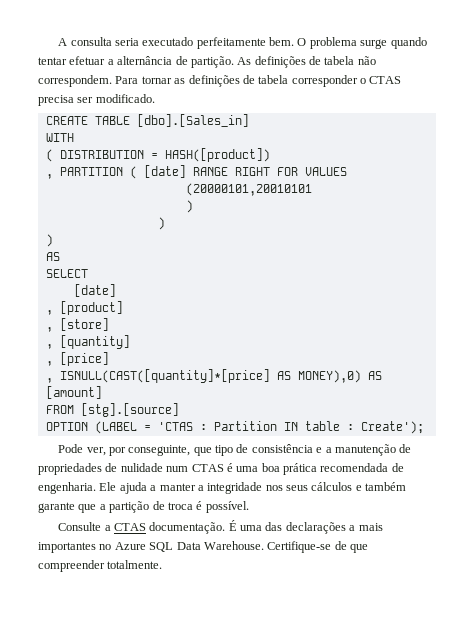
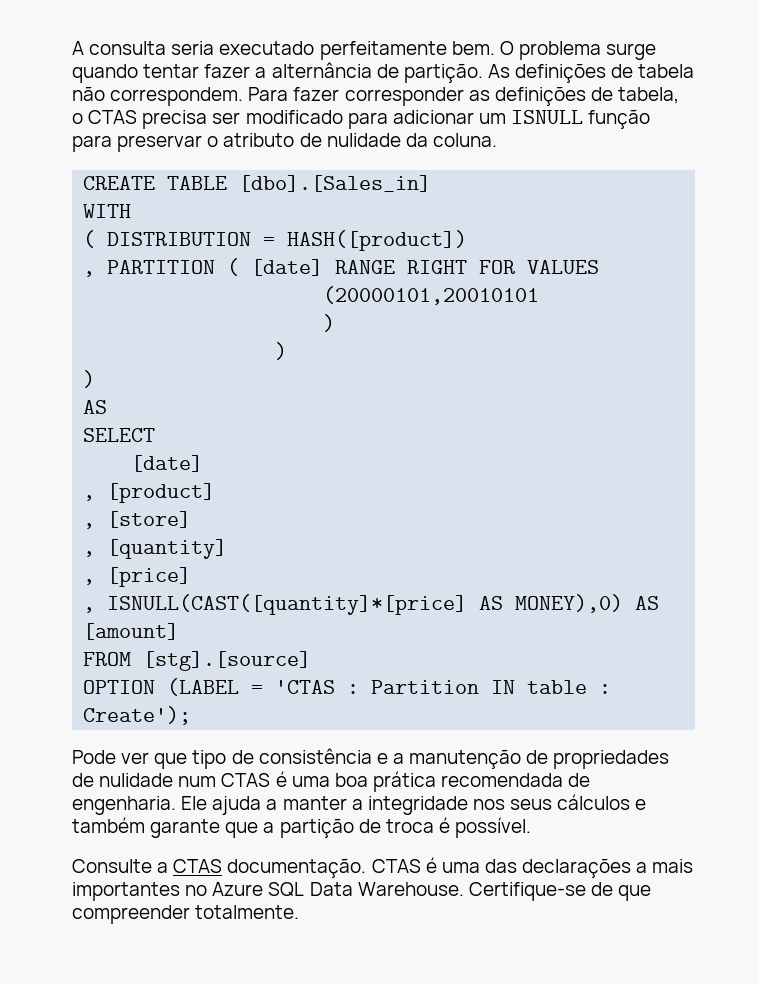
[69,56,106,65] efetuar -> [204,64,251,78] fazer
[141,76,172,84] tornar -> [293,87,464,106] fazer corresponder
[258,75,358,87] tabela corresponder -> [618,87,680,104] tabela,
[95,94,155,103] modificado. -> [245,109,651,129] [72,133,497,152] modificado para adicionar um ISNULL função para preservar o atributo de nulidade da coluna.
[86,445,191,456] ver, por conseguinte, -> [121,752,150,764] ver
[228,520,237,531] É -> [371,857,437,873] CTAS é

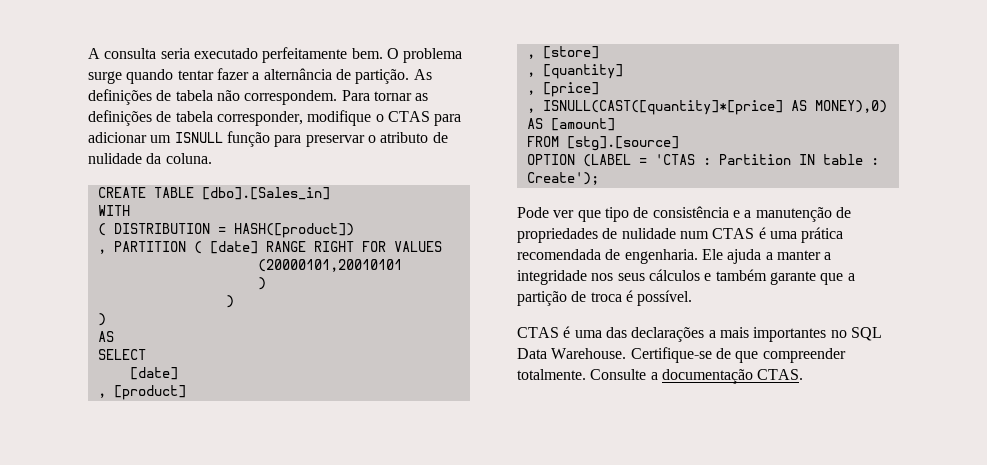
[293,87,464,106] fazer corresponder -> [373,91,412,101] tornar
[618,87,680,104] [72,110,343,129] tabela, o CTAS precisa ser modificado -> [175,110,430,126] tabela corresponder, modifique o CTAS
[334,773,368,787] boa -> (797, 235) none
[72,858,367,878] Consulte a CTAS documentação. -> (693, 298) none
[212,882,264,896] Azure -> (847, 334) none
(300, 912) none -> [590,369,804,384] Consulte a documentação CTAS.

